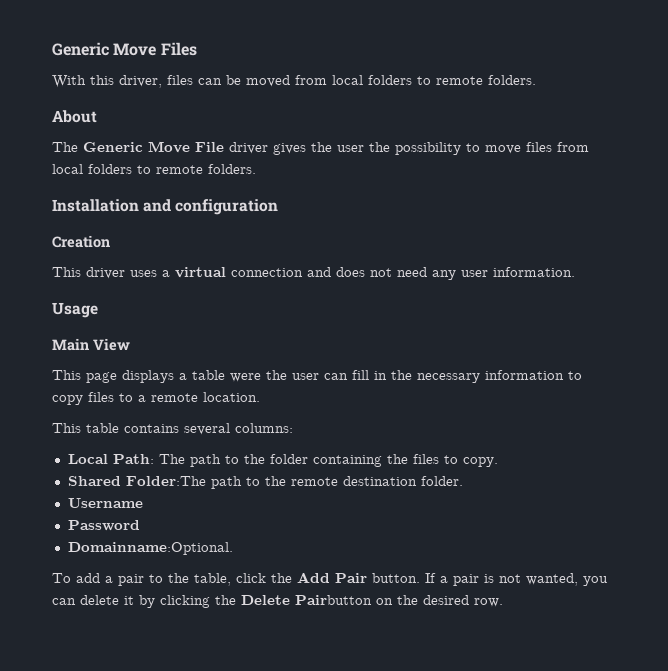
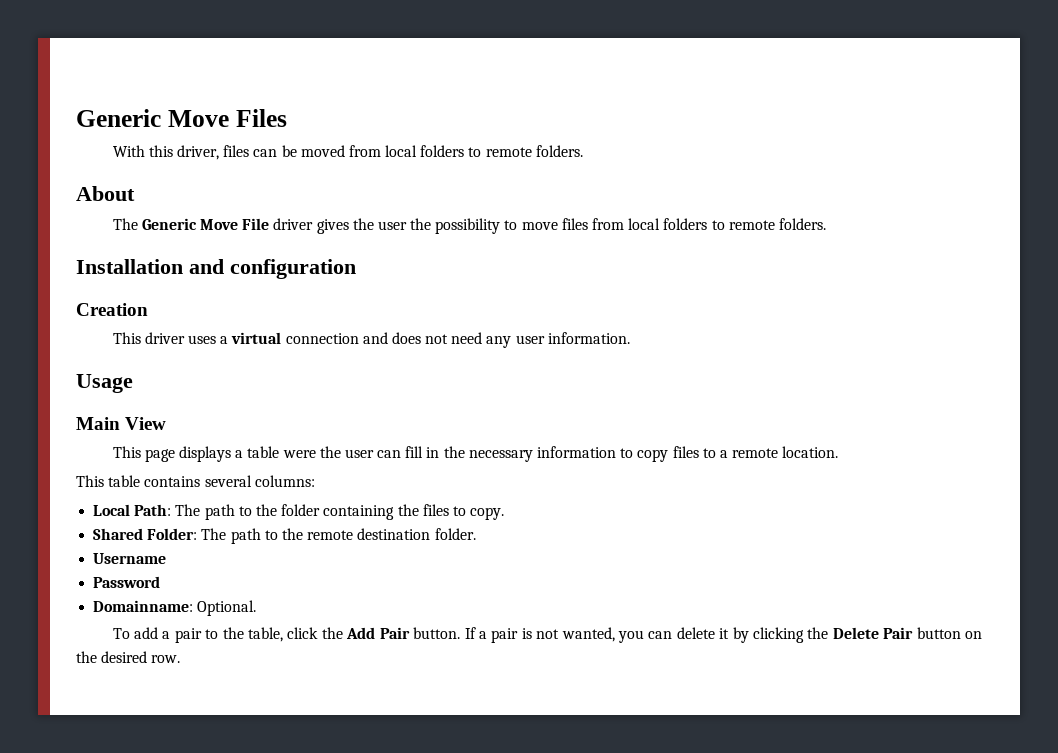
[125,476,206,486] Folder:The -> [147,528,227,540] Folder: The
[67,542,233,555] Domainname:Optional. -> [93,600,257,616] Domainname: Optional.
[295,595,372,605] Pairbutton -> [883,627,961,639] Pair button

